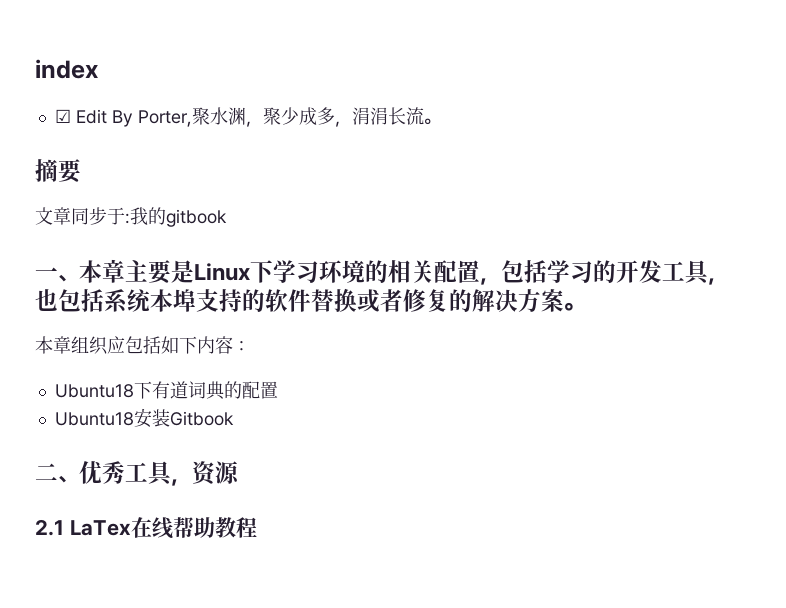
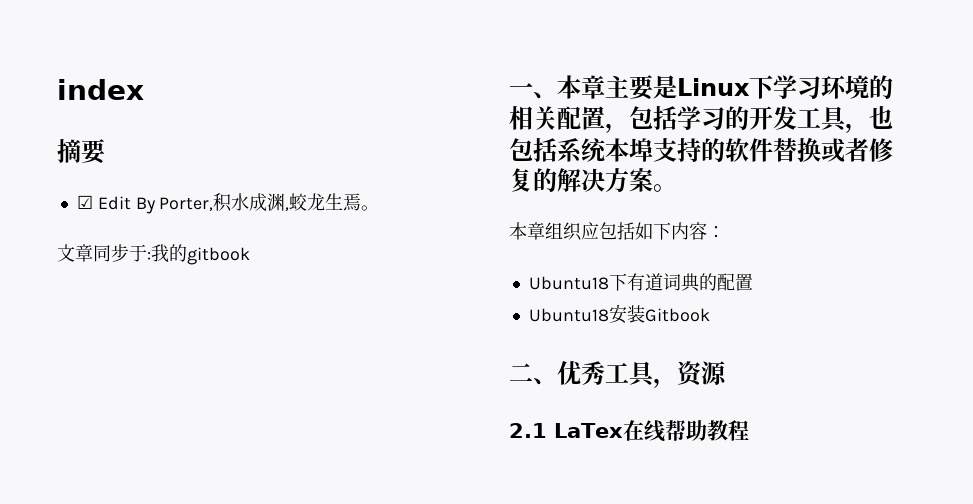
(99, 69) none -> [57,139,106,164] // 摘要
[191,107,441,127] [35,159,82,183] 聚水渊，聚少成多，涓涓长流。 // 摘要 -> [213,193,380,212] 积水成渊,蛟龙生焉。

